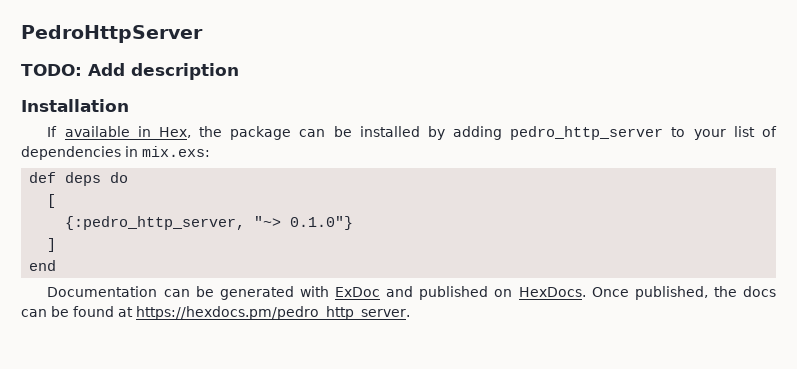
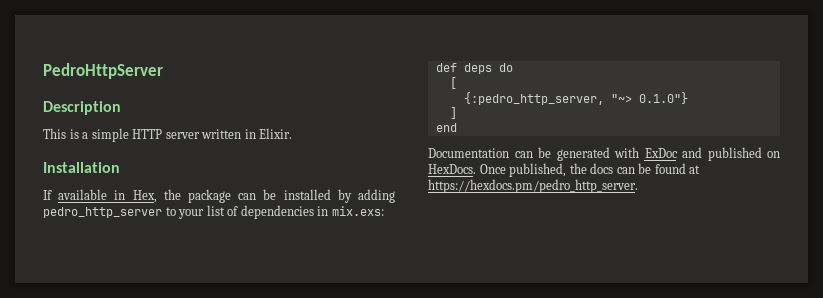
[21,63,239,80] TODO: Add description -> [43,101,121,115] [43,128,293,142] Description // This is a simple HTTP server written in Elixir.

